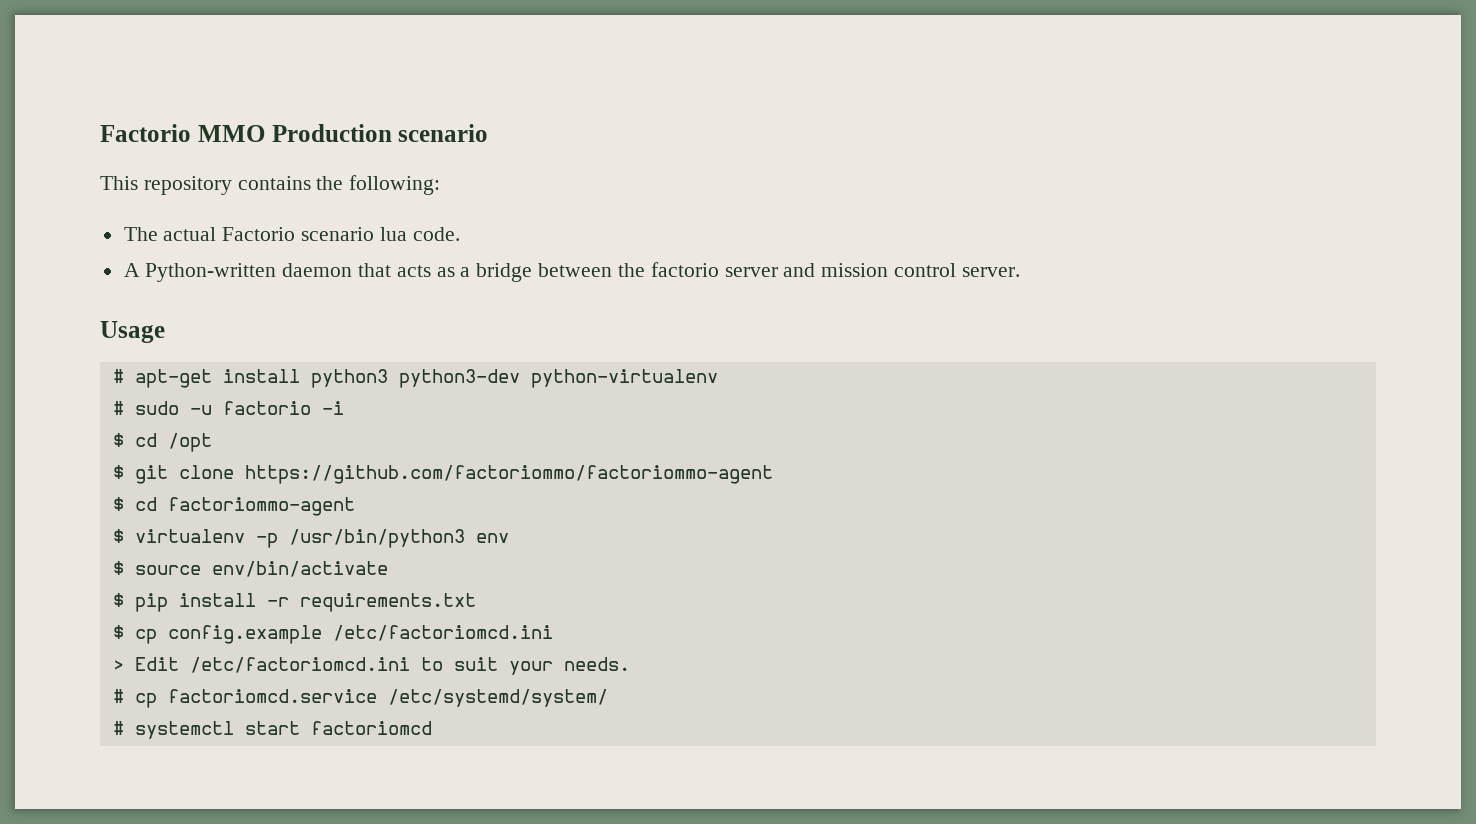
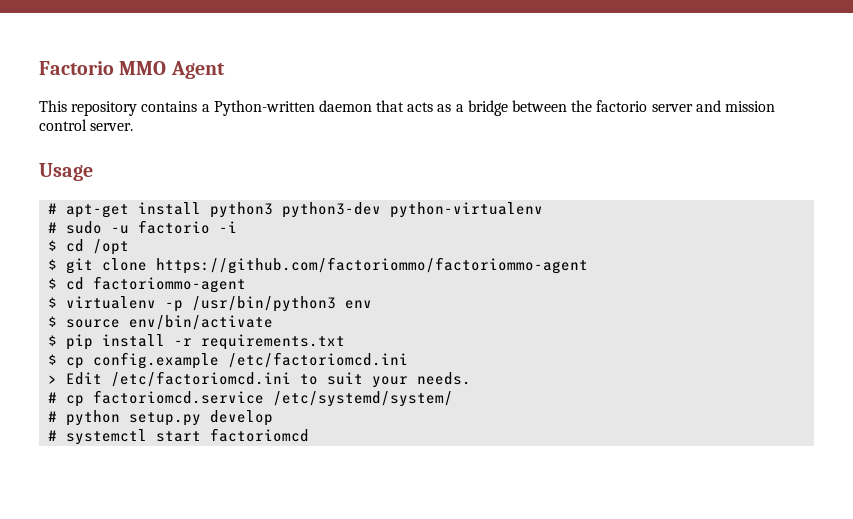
[271,124,489,142] Production scenario -> [170,61,225,79] Agent
[316,175,441,195] [123,227,460,241] [123,263,140,277] the following: // The actual Factorio scenario lua code. // A -> [201,104,210,112] a
(608, 698) none -> [48,410,274,426] // # python setup.py develop

